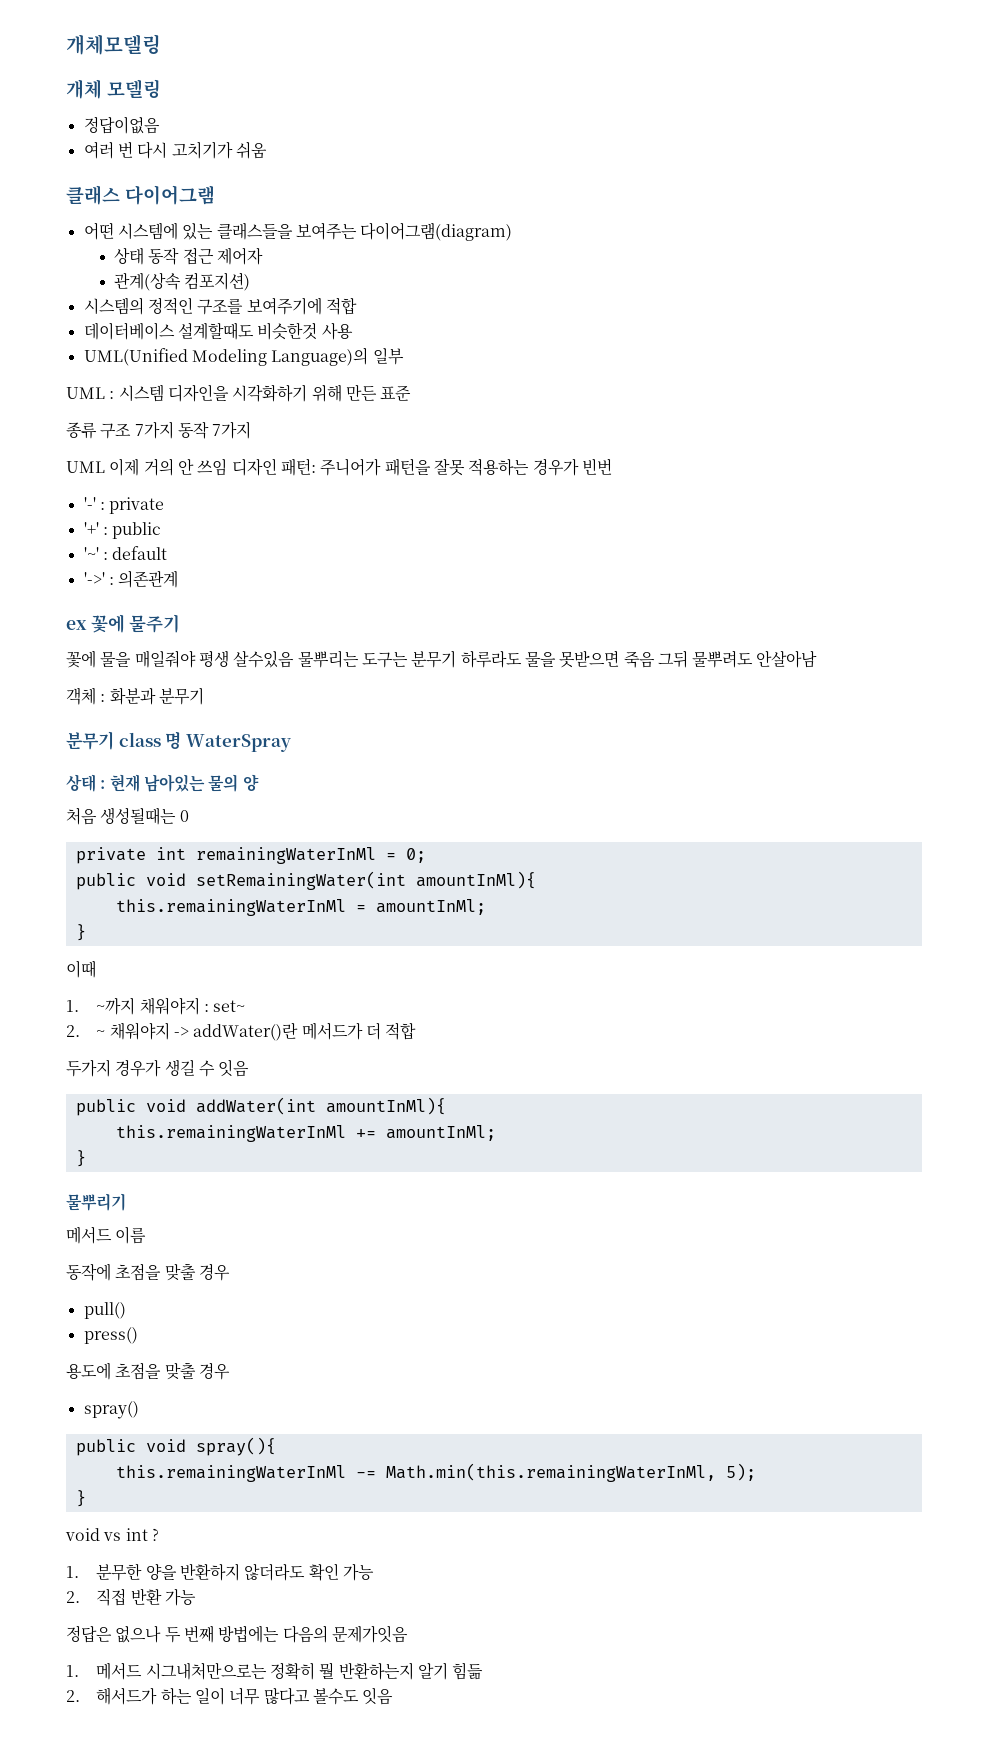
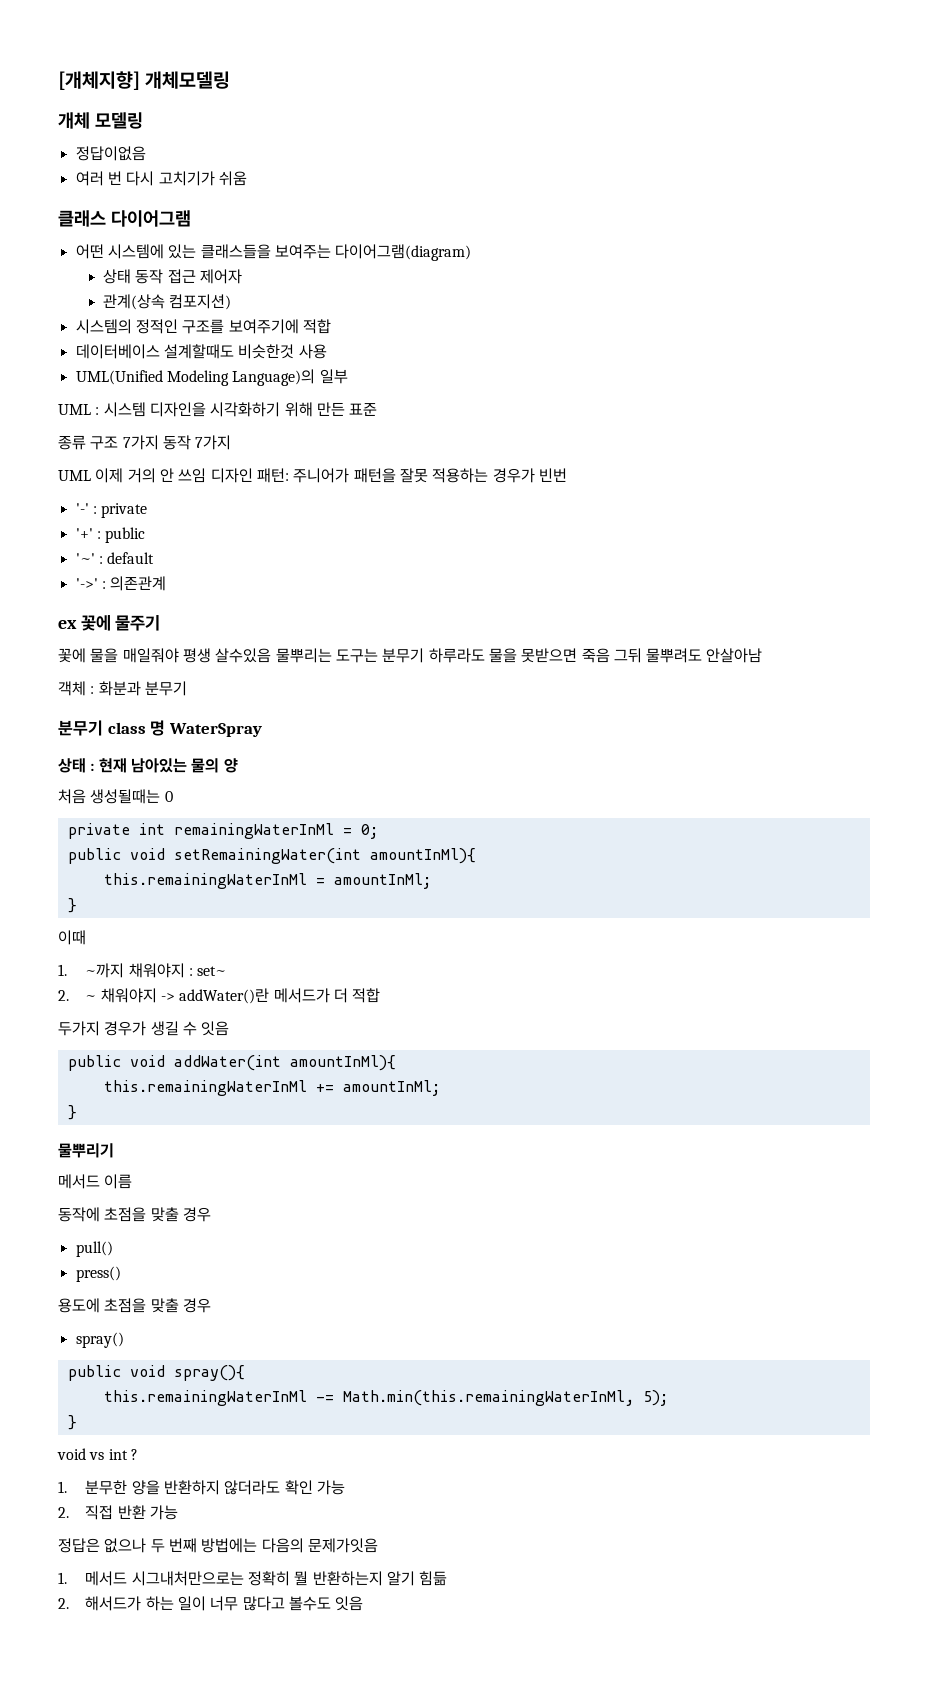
(66, 44) none -> [58,71,140,90] [개체지향]

